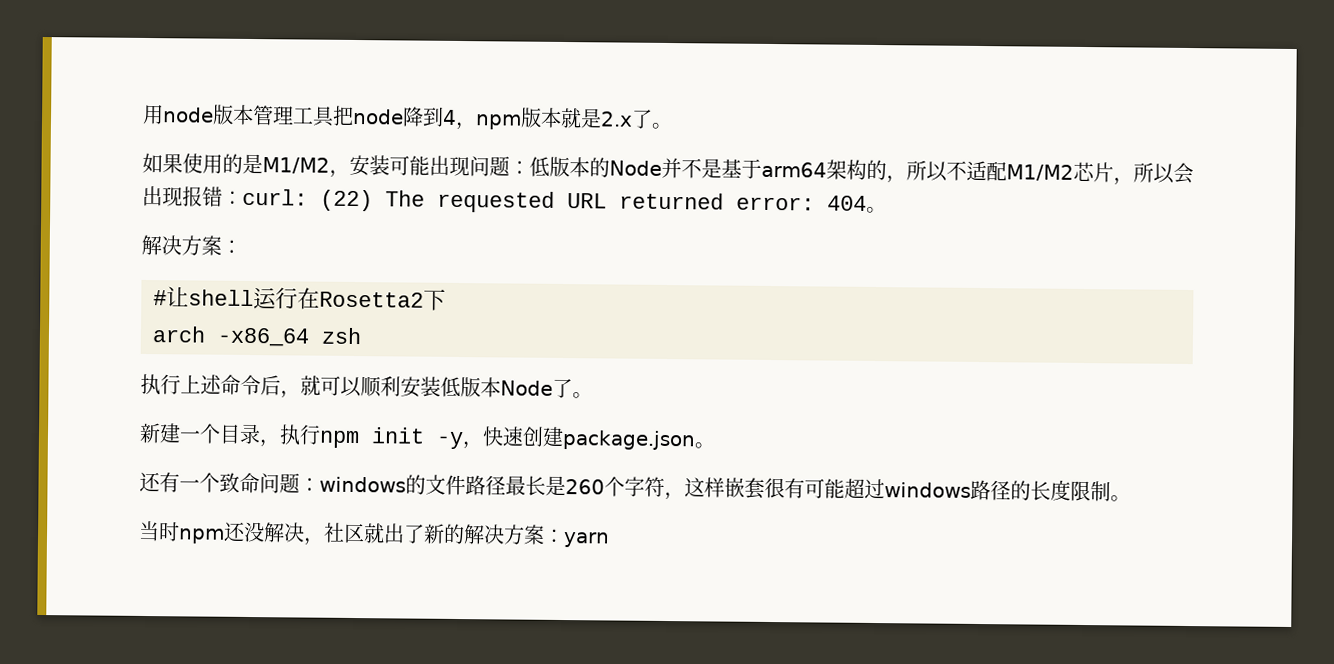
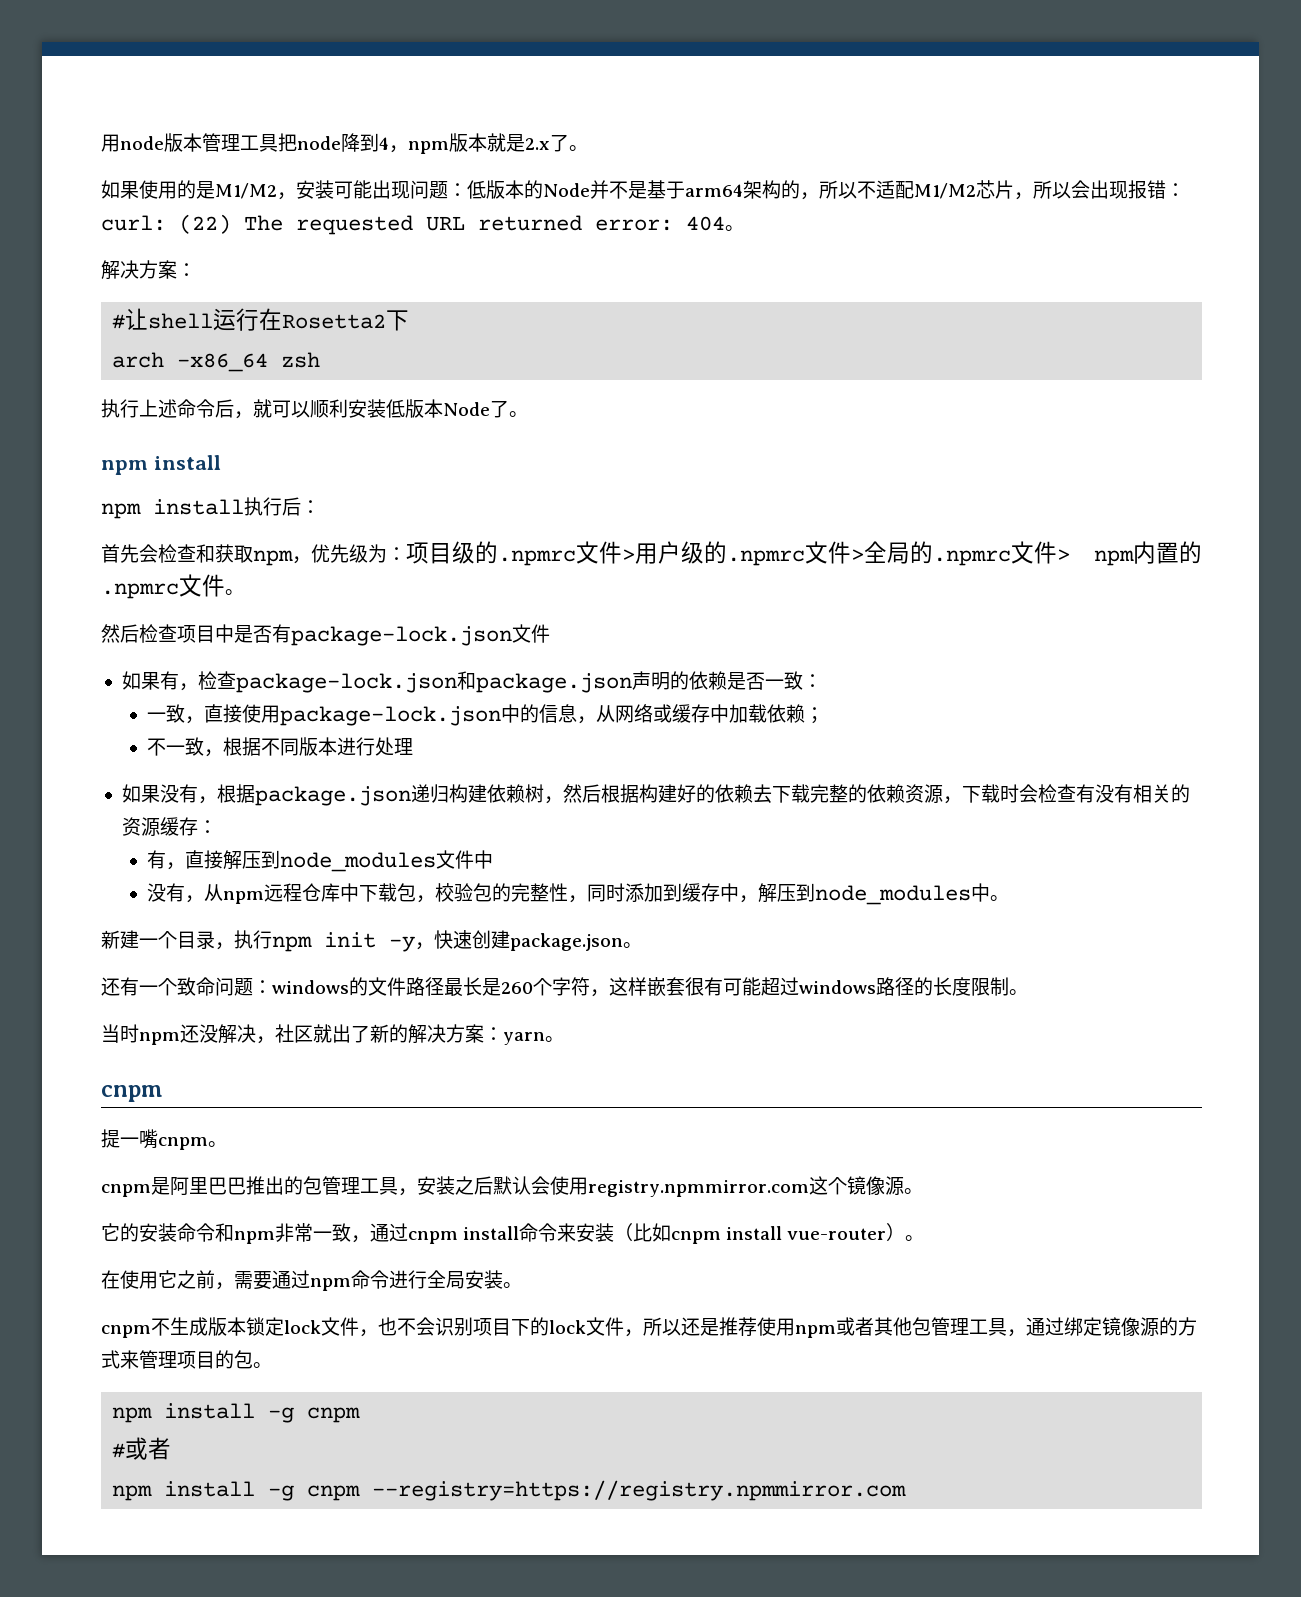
(593, 395) none -> [101,455,221,475] [101,497,320,519] [101,541,1202,566] [101,574,244,599] [101,624,550,646] [121,671,822,693] [147,704,825,726] [147,737,414,757] [121,784,1190,806] [121,817,217,837] [147,850,494,872] [147,883,1010,905] // npm install // npm install执行后： // 首先会检查和获取npm，优先级为：项目级的.npmrc文件>用户级的.npmrc文件>全局的.npmrc文件> npm内置的.npmrc文件。 // 然后检查项目中是否有package-lock.json文件 // 如果有，检查package-lock.json和package.json声明的依赖是否一致： // 一致，直接使用package-lock.json中的信息，从网络或缓存中加载依赖； // 不一致，根据不同版本进行处理 // 如果没有，根据package.json递归构建依赖树，然后根据构建好的依赖去下载完整的依赖资源，下载时会检查有没有相关的资源缓存： // 有，直接解压到node_modules文件中 // 没有，从npm远程仓库中下载包，校验包的完整性，同时添加到缓存中，解压到node_modules中。
(610, 540) none -> [545,1036,564,1042] [101,1085,163,1102] [101,1129,227,1150] [101,1176,923,1197] [101,1223,925,1244] [101,1270,522,1291] [101,1317,1197,1338] [101,1350,272,1369] [112,1403,361,1423] [112,1437,172,1460] [112,1480,907,1501] 。 // cnpm // 提一嘴cnpm。 // cnpm是阿里巴巴推出的包管理工具，安装之后默认会使用registry.npmmirror.com这个镜像源。 // 它的安装命令和npm非常一致，通过cnpm install命令来安装（比如cnpm install vue-router）。 // 在使用它之前，需要通过npm命令进行全局安装。 // cnpm不生成版本锁定lock文件，也不会识别项目下的lock文件，所以还是推荐使用npm或者其他包管理工具，通过绑定镜像源的方式来管理项目的包。 // npm install -g cnpm // #或者 // npm install -g cnpm --registry=https://registry.npmmirror.com

